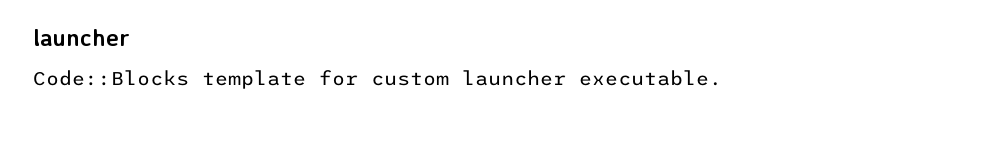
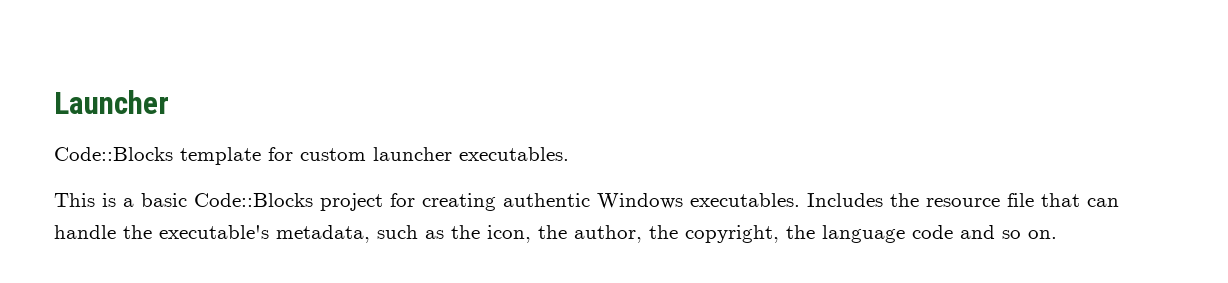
[33,29,130,46] launcher -> [54,90,169,114] Launcher
[579,70,722,86] executable. -> [459,147,569,161] [54,193,1119,211] [54,225,1057,243] executables. // This is a basic Code::Blocks project for creating authentic Windows executables. Includes the resource file that can handle the executable's metadata, such as the icon, the author, the copyright, the language code and so on.

